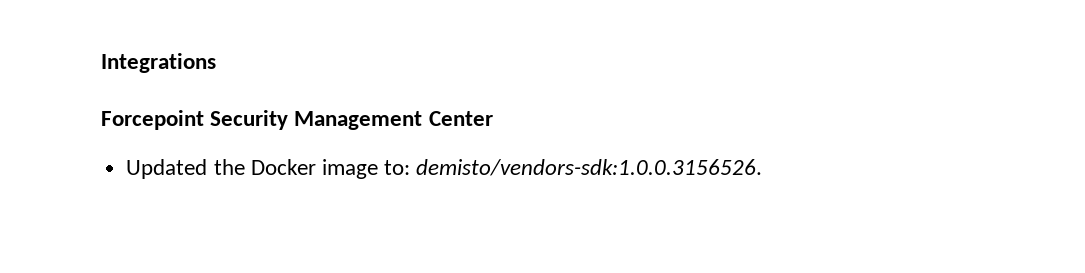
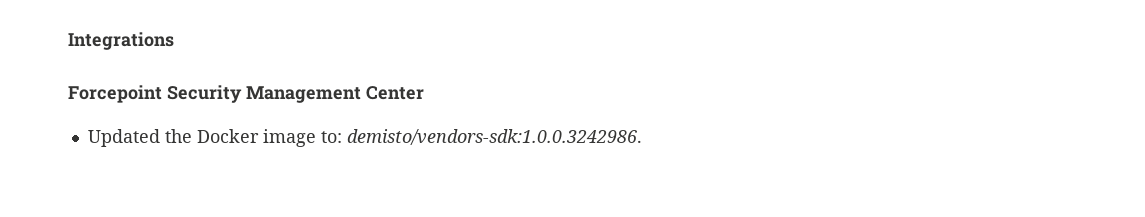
[416,159,763,176] demisto/vendors-sdk:1.0.0.3156526. -> [346,129,642,145] demisto/vendors-sdk:1.0.0.3242986.

